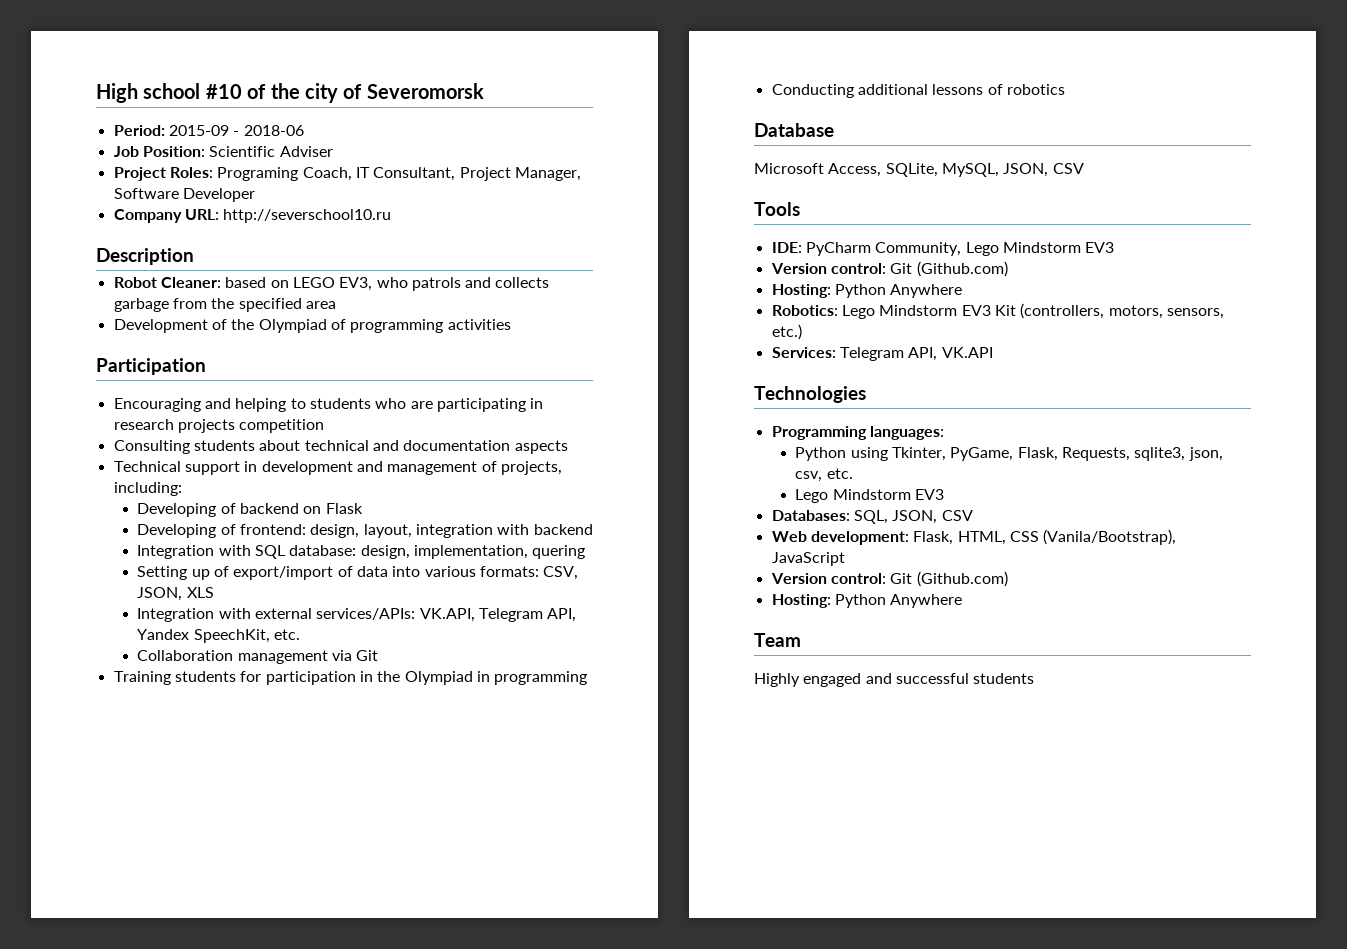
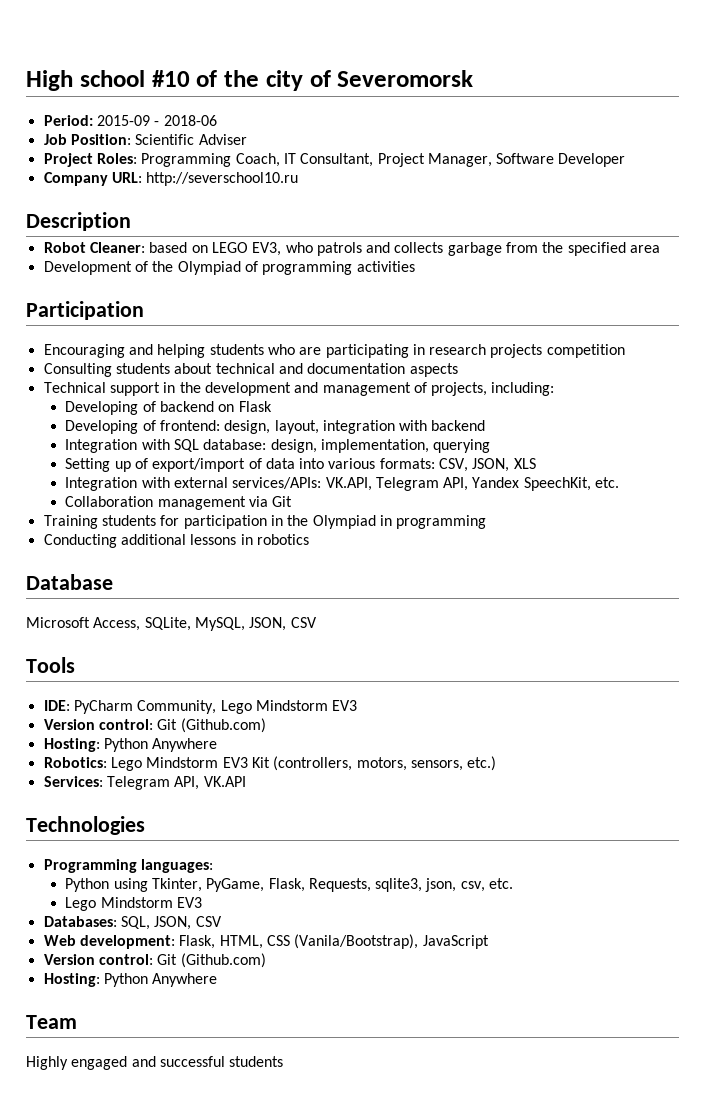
[217,167,299,181] Programing -> [141,153,232,167] Programming
[290,398,306,409] to -> (206, 351) none
(258, 466) none -> [179,382,201,393] the
[532,545,586,559] quering -> [433,439,491,453] querying
[987,84,1003,95] of -> [240,534,253,545] in

